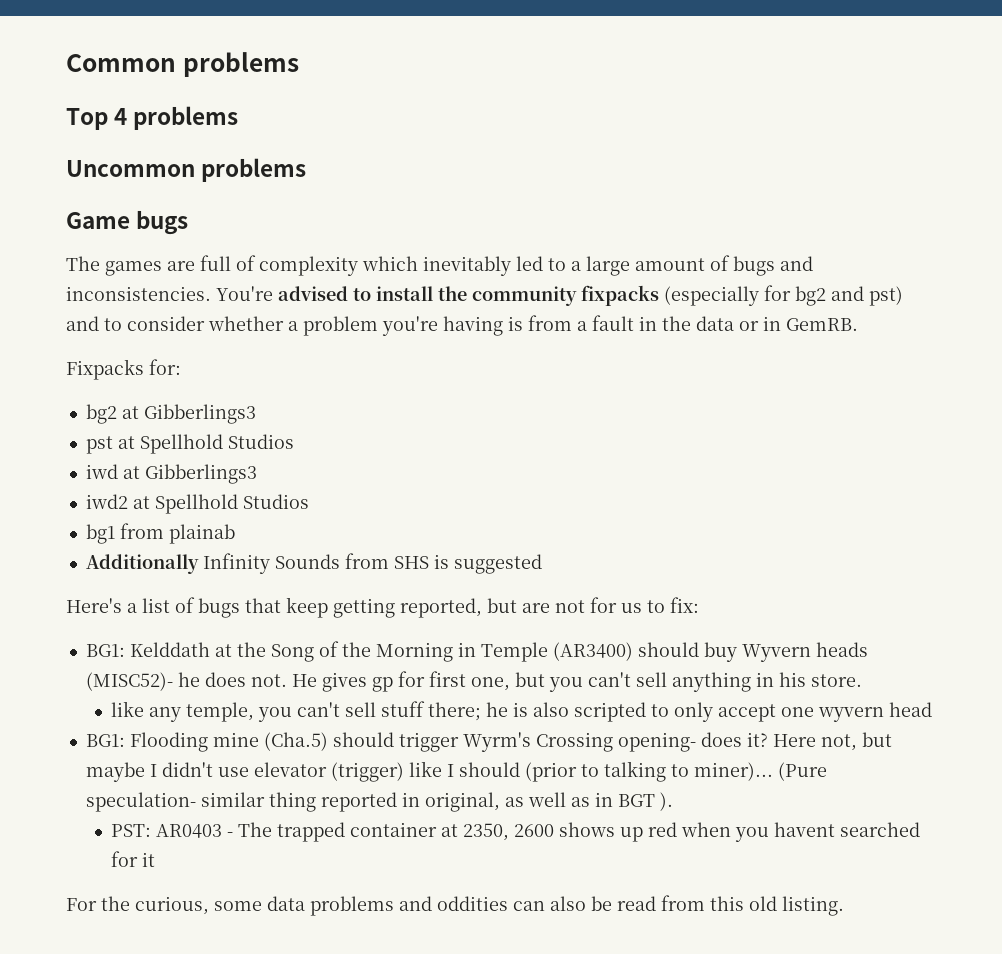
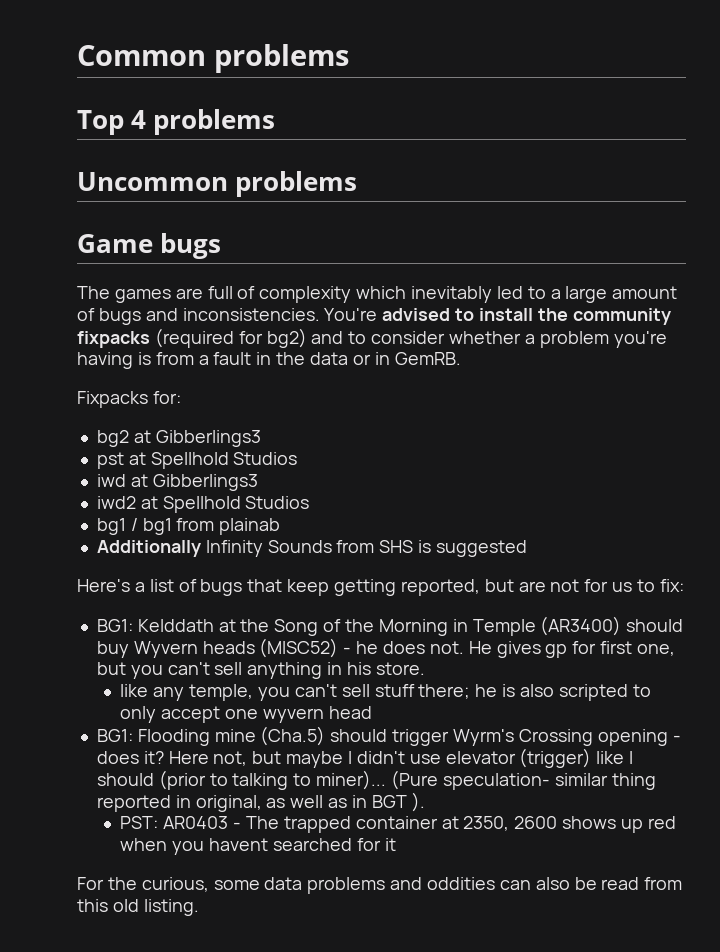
[664,285,903,306] (especially for bg2 and pst) -> [154,328,307,348] (required for bg2)
(115, 534) none -> [130,518,172,535] / bg1
[85,672,173,691] (MISC52)- -> [259,638,352,658] (MISC52) -
[617,732,696,752] opening- -> [597,729,681,746] opening -

